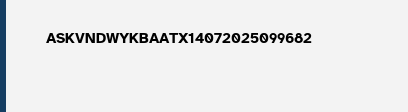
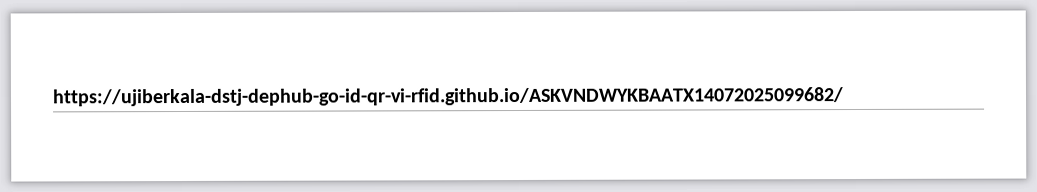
[46,33,312,43] ASKVNDWYKBAATX14072025099682 -> [52,87,844,107] https://ujiberkala-dstj-dephub-go-id-qr-vi-rfid.github.io/ASKVNDWYKBAATX14072025099682/

